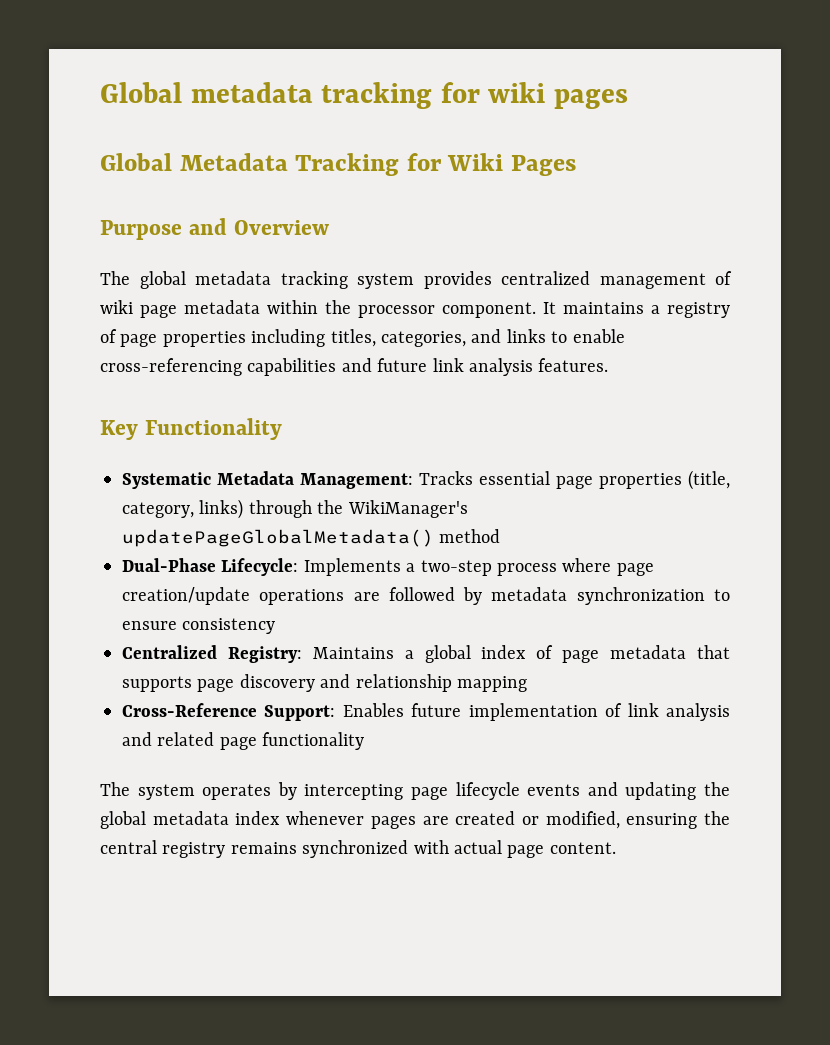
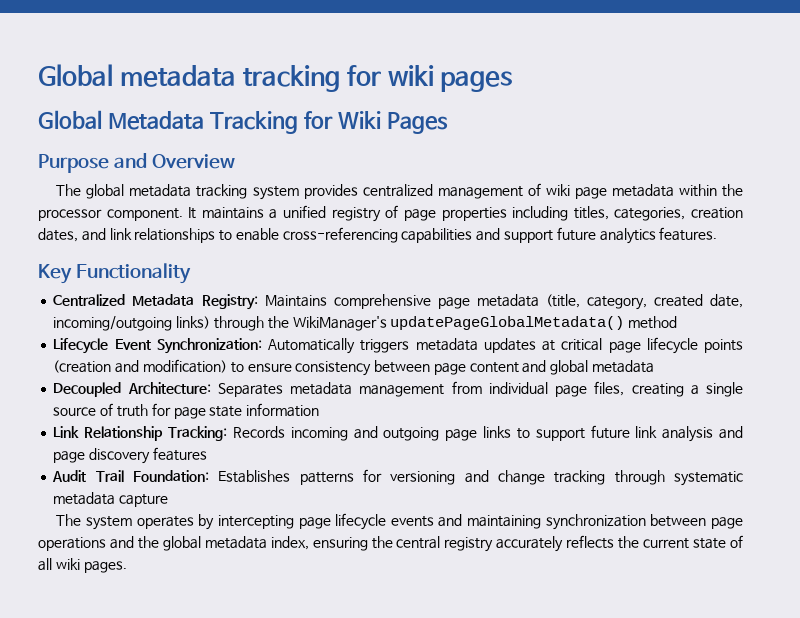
(660, 309) none -> [283,205,327,218] unified
[471,329,546,343] and links -> [691,207,744,219] [38,228,216,243] creation dates, and link relationships
[377,358,533,376] future link analysis -> [504,227,656,244] support future analytics
[122,470,730,490] [122,502,194,518] Systematic Metadata Management: Tracks essential page properties (title, category, -> [53,294,744,310] [53,316,173,331] Centralized Metadata Registry: Maintains comprehensive page metadata (title, category, created date, incoming/outgoing
[122,558,654,576] [122,587,730,605] [122,618,276,634] [122,645,731,663] [122,674,527,692] [122,703,730,721] [122,732,365,750] Dual-Phase Lifecycle: Implements a two-step process where page creation/update operations are followed by metadata synchronization to ensure consistency // Centralized Registry: Maintains a global index of page metadata that supports page discovery and relationship mapping // Cross-Reference Support: Enables future implementation of link analysis and related page functionality -> [53,337,744,354] [53,359,654,376] [53,381,744,397] [53,403,320,419] [53,425,743,442] [53,447,207,464] [52,469,743,486] [53,492,169,507] Lifecycle Event Synchronization: Automatically triggers metadata updates at critical page lifecycle points (creation and modification) to ensure consistency between page content and global metadata // Decoupled Architecture: Separates metadata management from individual page files, creating a single source of truth for page state information // Link Relationship Tracking: Records incoming and outgoing page links to support future link analysis and page discovery features // Audit Trail Foundation: Establishes patterns for versioning and change tracking through systematic metadata capture
[625,782,731,800] [100,811,730,829] [100,840,616,858] updating the global metadata index whenever pages are created or modified, ensuring the central registry remains synchronized with actual page content. -> [467,514,743,530] [38,535,743,552] [38,558,127,573] maintaining synchronization between page operations and the global metadata index, ensuring the central registry accurately reflects the current state of all wiki pages.

